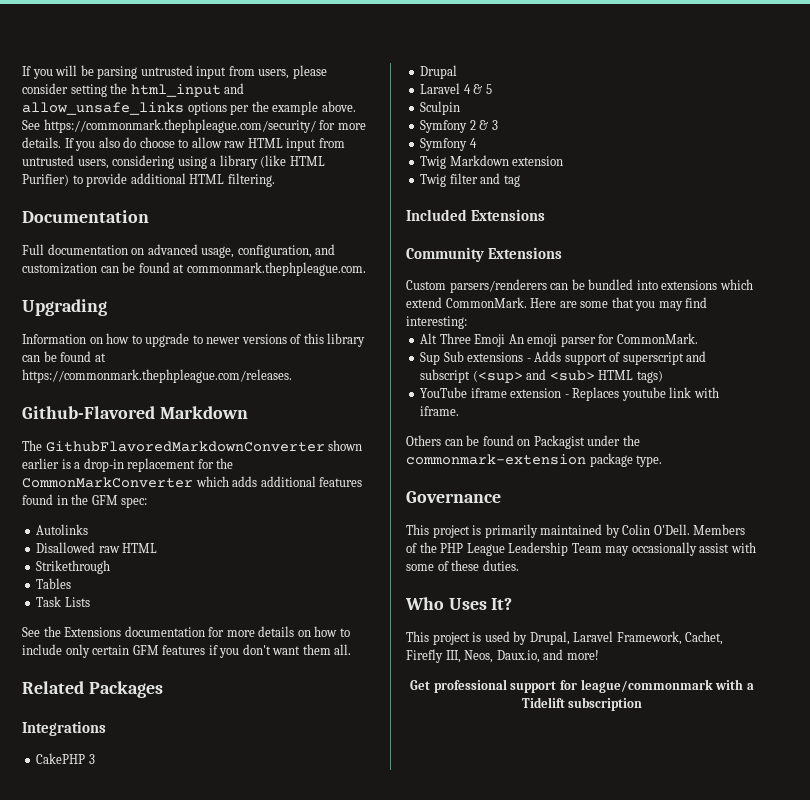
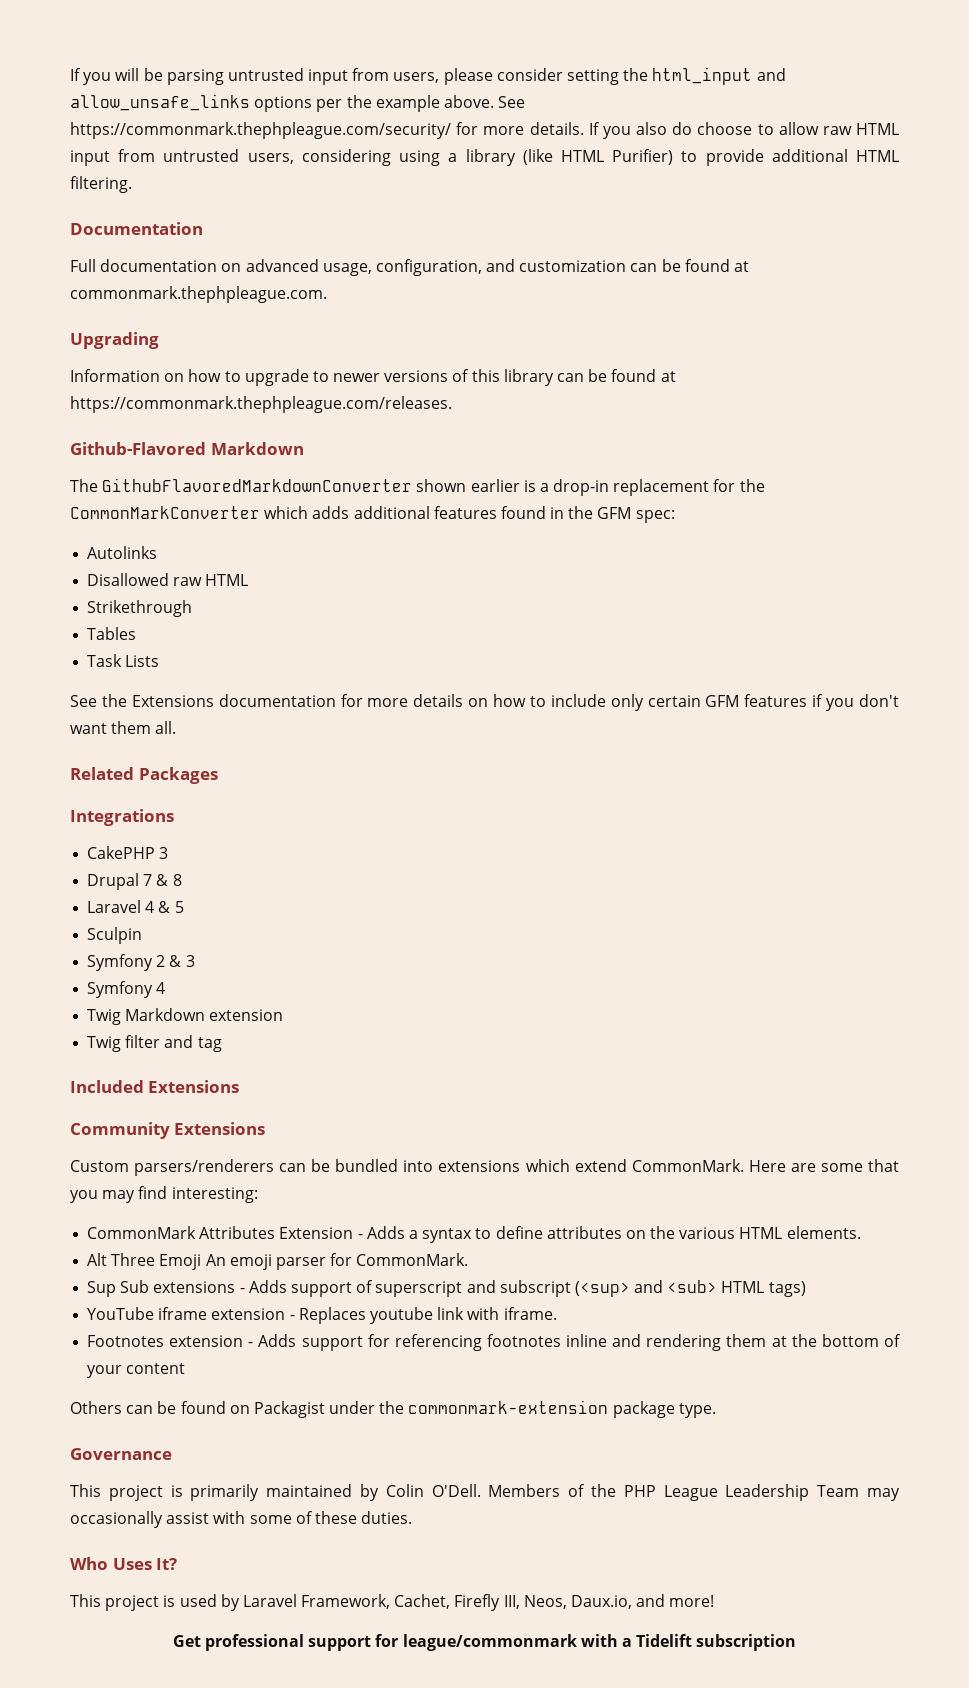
(458, 72) none -> [143,874,182,886] 7 & 8
(467, 322) none -> [87,1226,861,1243] // CommonMark Attributes Extension - Adds a syntax to define attributes on the various HTML elements.
(460, 411) none -> [87,1334,901,1351] [87,1363,186,1378] // Footnotes extension - Adds support for referencing footnotes inline and rendering them at the bottom of your content
[529,631,570,645] Drupal, -> (240, 1602) none

